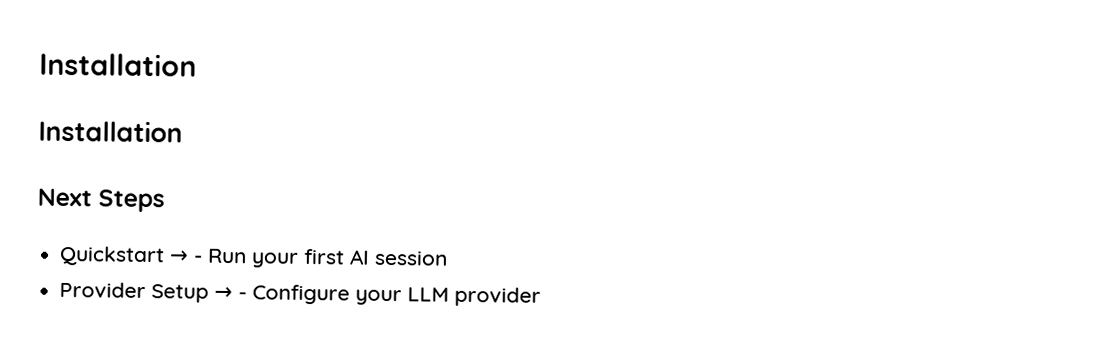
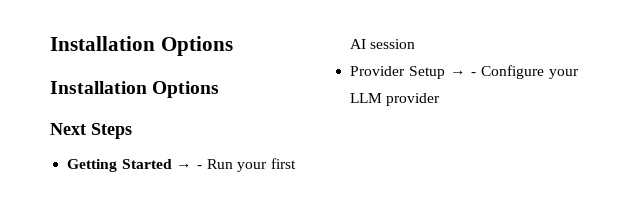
[39,52,197,77] [38,119,183,143] Installation // Installation -> [50,36,233,56] [50,81,220,98] Installation Options // Installation Options
[59,245,166,267] Quickstart -> [67,159,172,172] Getting Started

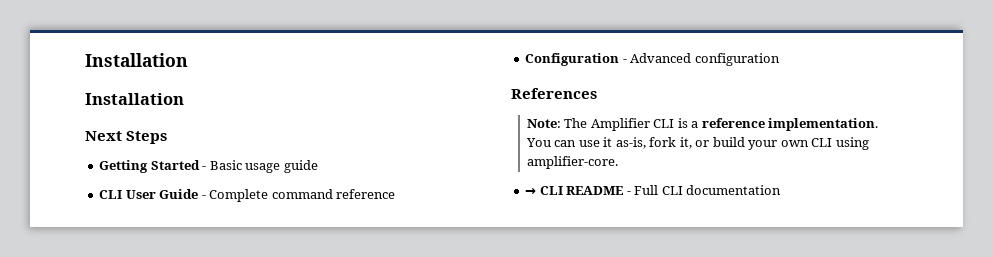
[50,36,233,56] [50,81,220,98] Installation Options // Installation Options -> [85,53,188,67] [85,93,184,105] Installation // Installation
[176,158,296,172] [350,39,416,49] [350,65,579,79] [350,93,441,106] → - Run your first AI session // Provider Setup → - Configure your LLM provider -> [202,160,318,173] [99,189,396,202] [525,53,780,66] [511,88,597,99] [526,118,879,131] [525,137,869,150] [526,156,618,169] [525,185,782,195] - Basic usage guide // CLI User Guide - Complete command reference // Configuration - Advanced configuration // References // Note: The Amplifier CLI is a reference implementation. You can use it as-is, fork it, or build your own CLI using amplifier-core. // → CLI README - Full CLI documentation

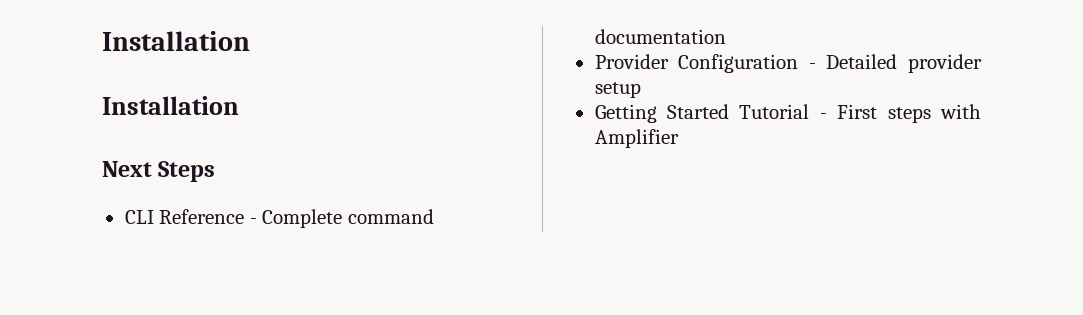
[99,160,318,173] [99,189,199,199] // Getting Started - Basic usage guide // CLI User Guide -> [124,209,245,224] // CLI Reference
[336,189,396,199] [525,53,780,66] [511,88,597,99] [526,118,879,131] [525,137,869,150] [526,156,618,169] [525,185,782,195] reference // Configuration - Advanced configuration // References // Note: The Amplifier CLI is a reference implementation. You can use it as-is, fork it, or build your own CLI using amplifier-core. // → CLI README - Full CLI documentation -> [594,29,726,44] [594,54,982,73] [594,82,641,98] [594,104,981,123] [594,129,679,148] documentation // Provider Configuration - Detailed provider setup // Getting Started Tutorial - First steps with Amplifier

